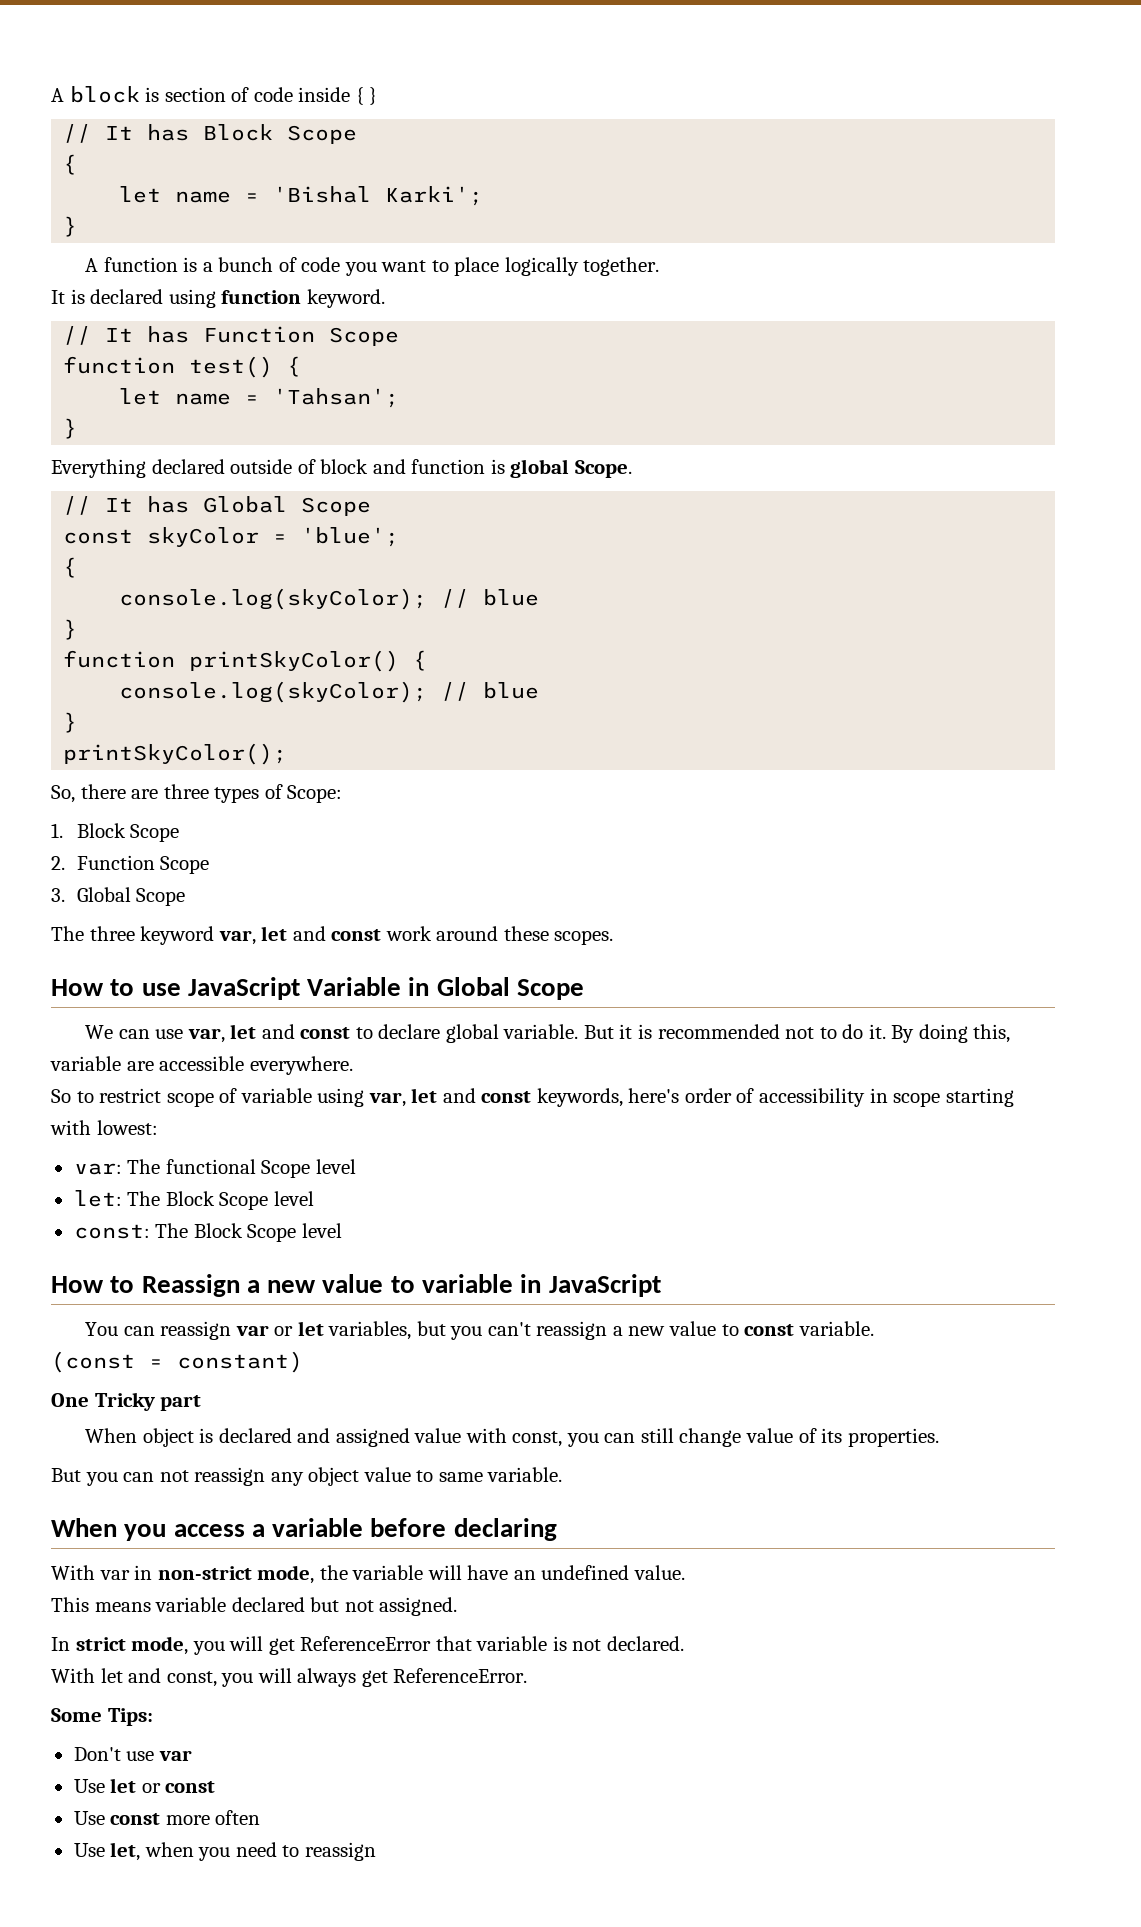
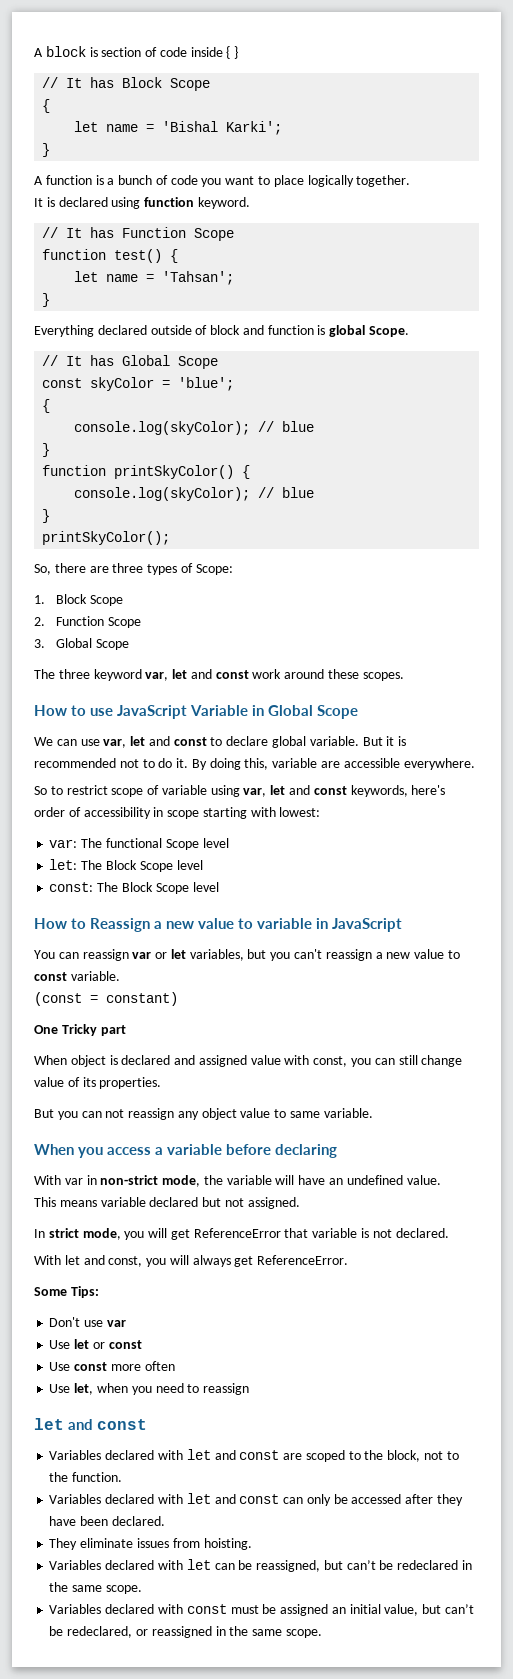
(376, 1851) none -> [34,1418,147,1430] [49,1449,459,1462] [49,1472,123,1482] [49,1493,463,1506] [49,1516,165,1526] [49,1538,252,1550] [49,1559,472,1572] [49,1582,142,1594] [49,1604,474,1616] [49,1626,322,1638] // let and const // Variables declared with let and const are scoped to the block, not to the function. // Variables declared with let and const can only be accessed after they have been declared. // They eliminate issues from hoisting. // Variables declared with let can be reassigned, but can’t be redeclared in the same scope. // Variables declared with const must be assigned an initial value, but can’t be redeclared, or reassigned in the same scope.

